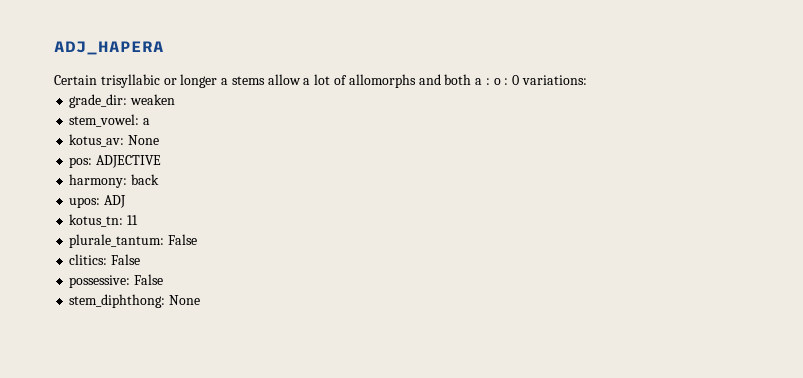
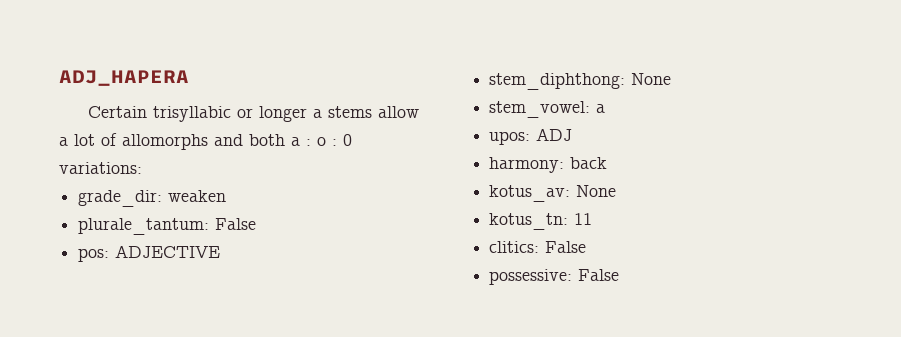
[69,114,151,127] [69,134,160,147] [69,155,162,168] [69,174,160,188] [69,195,127,208] stem_vowel: a // kotus_av: None // pos: ADJECTIVE // harmony: back // upos: ADJ -> [78,218,257,235] [78,245,221,262] [489,73,672,90] [489,101,606,118] [489,128,573,145] [489,157,608,173] [489,185,617,202] plurale_tantum: False // pos: ADJECTIVE // stem_diphthong: None // stem_vowel: a // upos: ADJ // harmony: back // kotus_av: None
[69,234,198,248] // plurale_tantum: False -> (593, 219) none
[69,294,201,308] // stem_diphthong: None -> (620, 275) none

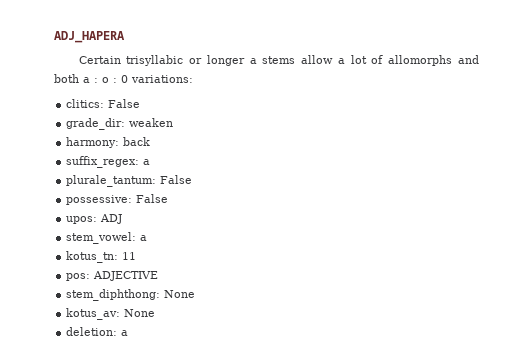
(142, 168) none -> [66,99,141,108] // clitics: False
[78,218,257,235] [78,245,221,262] [489,73,672,90] [489,101,606,118] [489,128,573,145] [489,157,608,173] [489,185,617,202] [489,213,593,230] [489,241,587,253] [489,269,620,285] plurale_tantum: False // pos: ADJECTIVE // stem_diphthong: None // stem_vowel: a // upos: ADJ // harmony: back // kotus_av: None // kotus_tn: 11 // clitics: False // possessive: False -> [66,137,151,148] [66,156,151,168] [66,175,193,187] [66,194,169,205] [66,214,123,224] [66,232,148,244] [66,251,137,263] [66,271,159,281] [66,289,196,301] [66,308,156,320] [66,327,129,336] harmony: back // suffix_regex: a // plurale_tantum: False // possessive: False // upos: ADJ // stem_vowel: a // kotus_tn: 11 // pos: ADJECTIVE // stem_diphthong: None // kotus_av: None // deletion: a

